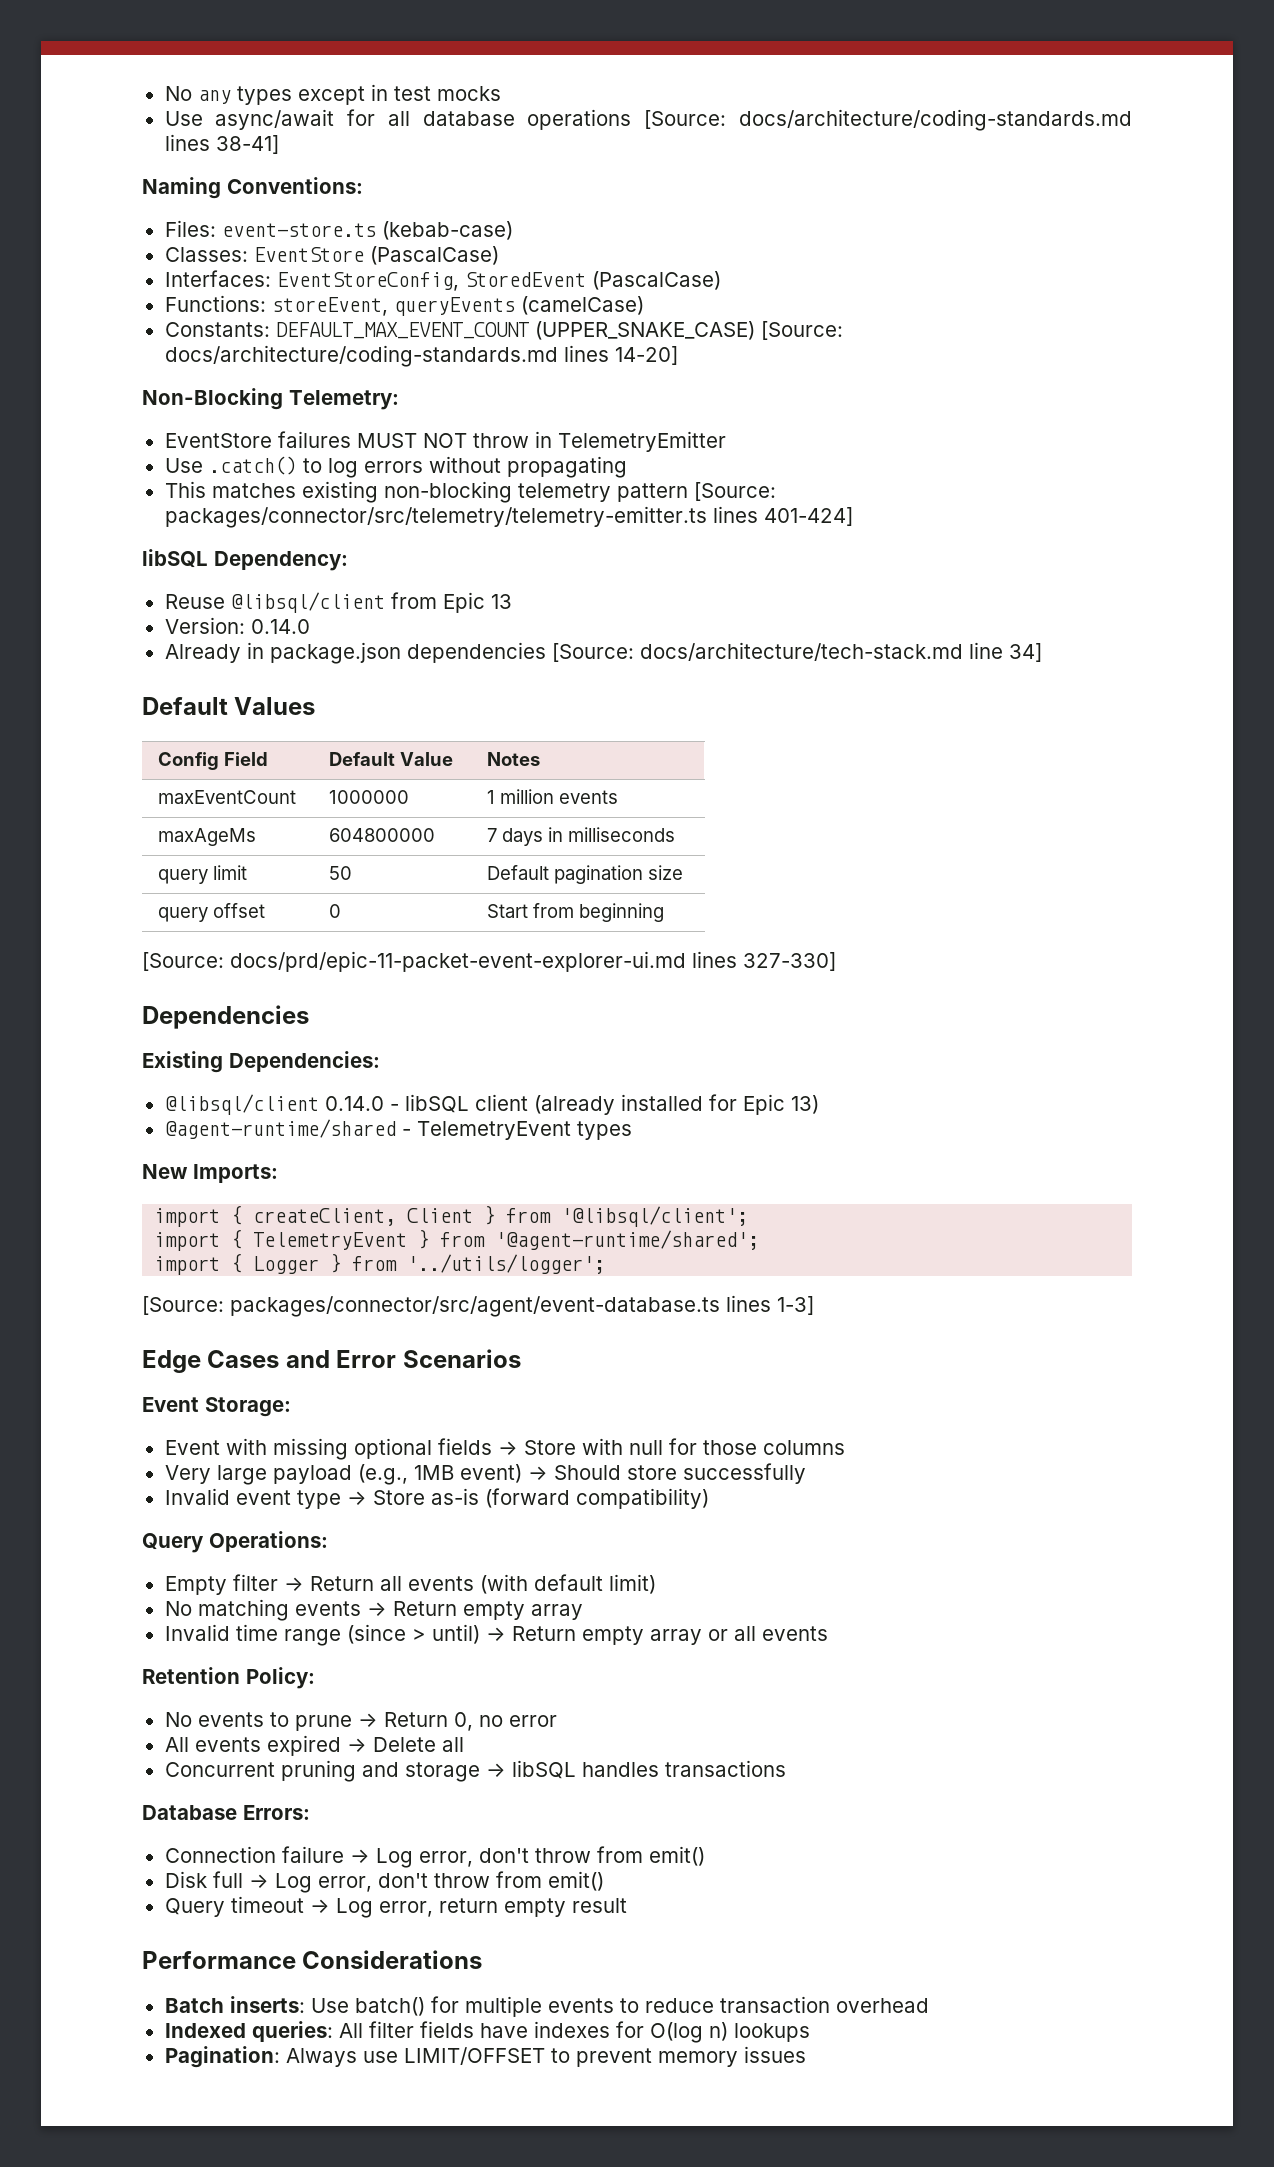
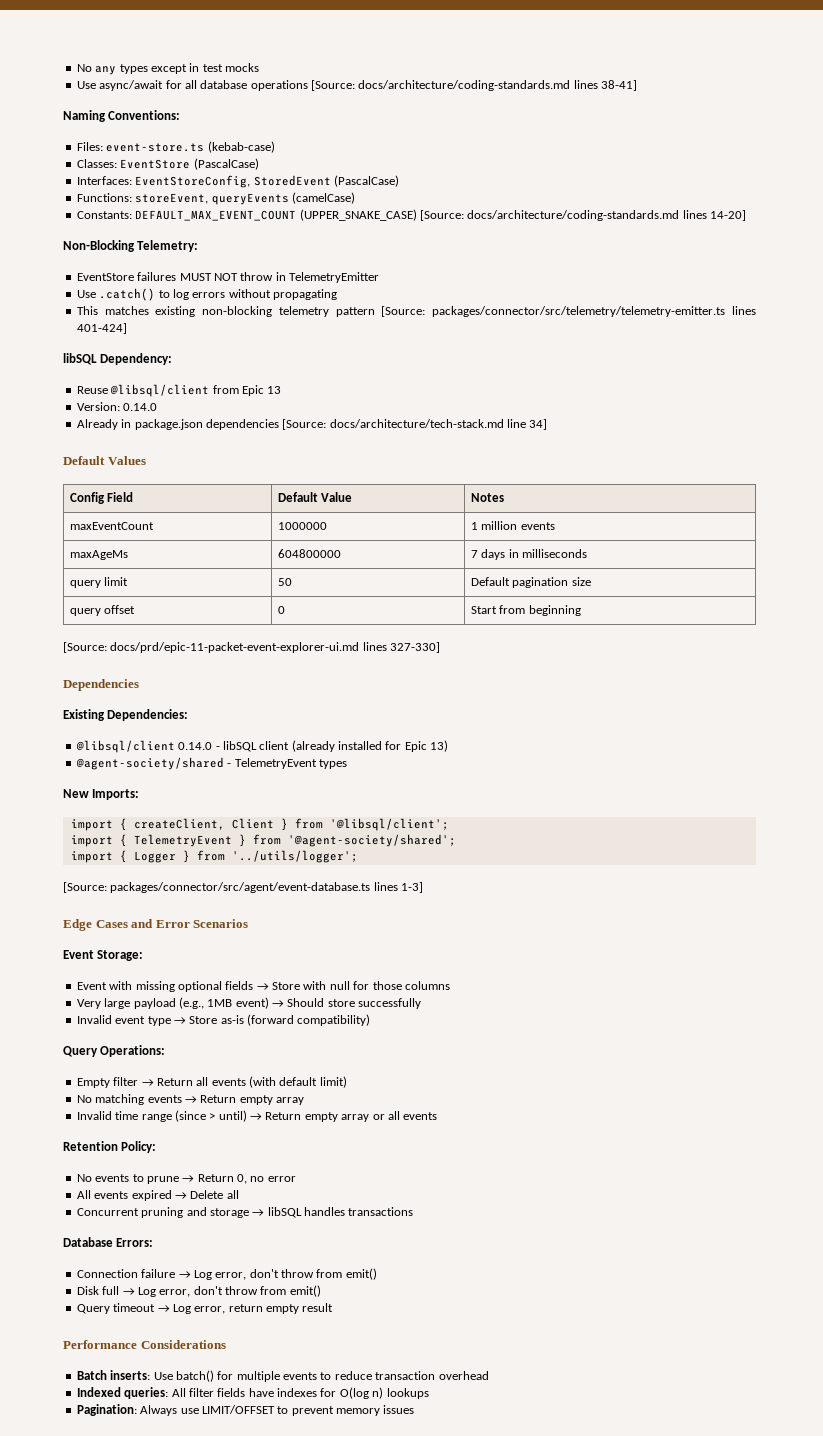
[164,1119,396,1139] @agent-runtime/shared -> [75,757,224,770] @agent-society/shared
[495,1230,760,1250] '@agent-runtime/shared'; -> [287,834,456,847] '@agent-society/shared';

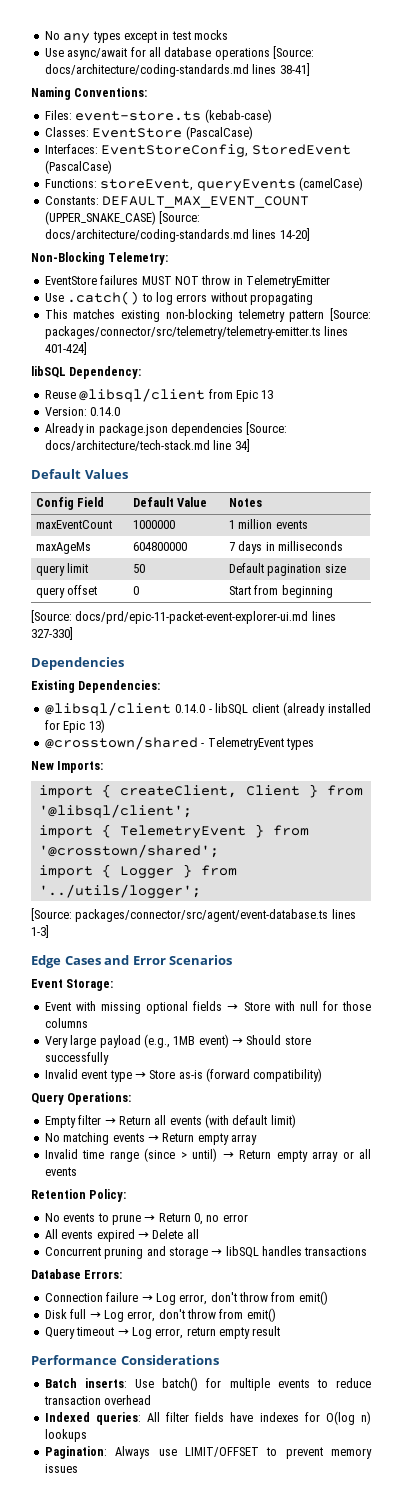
[75,757,224,770] @agent-society/shared -> [44,736,198,750] @crosstown/shared
[287,834,456,847] '@agent-society/shared'; -> [38,844,219,858] '@crosstown/shared';

